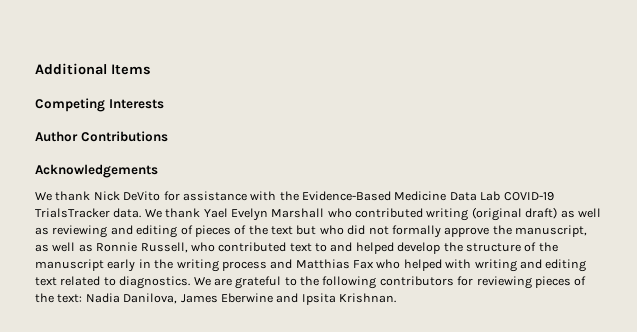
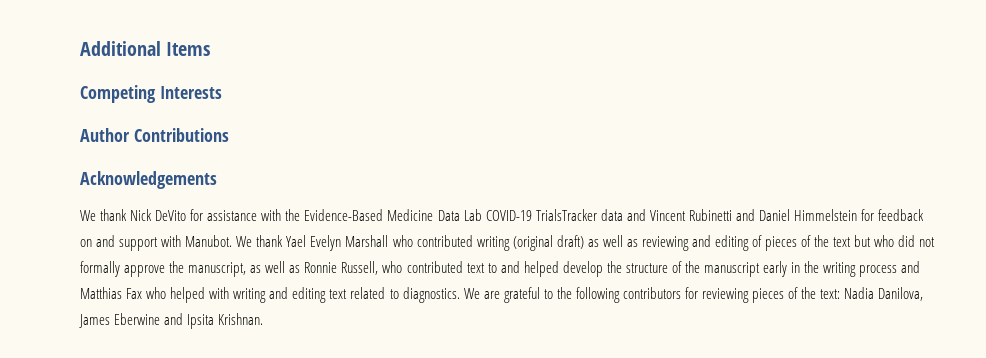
[113,208,142,218] data. -> [600,209,925,221] [80,235,233,251] data and Vincent Rubinetti and Daniel Himmelstein for feedback on and support with Manubot.

